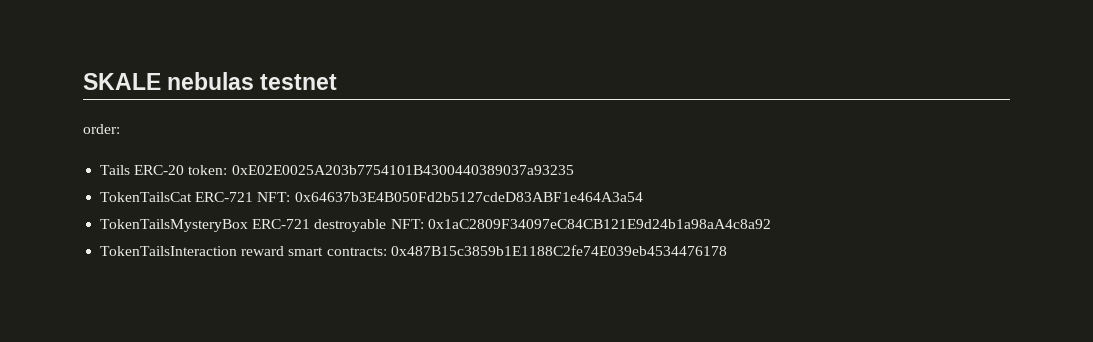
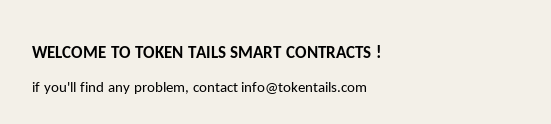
[83,72,338,90] [83,124,120,134] [100,165,574,175] [100,192,643,202] [100,219,771,232] [100,245,727,256] SKALE nebulas testnet // order: // Tails ERC-20 token: 0xE02E0025A203b7754101B4300440389037a93235 // TokenTailsCat ERC-721 NFT: 0x64637b3E4B050Fd2b5127cdeD83ABF1e464A3a54 // TokenTailsMysteryBox ERC-721 destroyable NFT: 0x1aC2809F34097eC84CB121E9d24b1a98aA4c8a92 // TokenTailsInteraction reward smart contracts: 0x487B15c3859b1E1188C2fe74E039eb4534476178 -> [32,45,382,58] [32,82,368,94] WELCOME TO TOKEN TAILS SMART CONTRACTS ! // if you'll find any problem, contact info@tokentails.com

